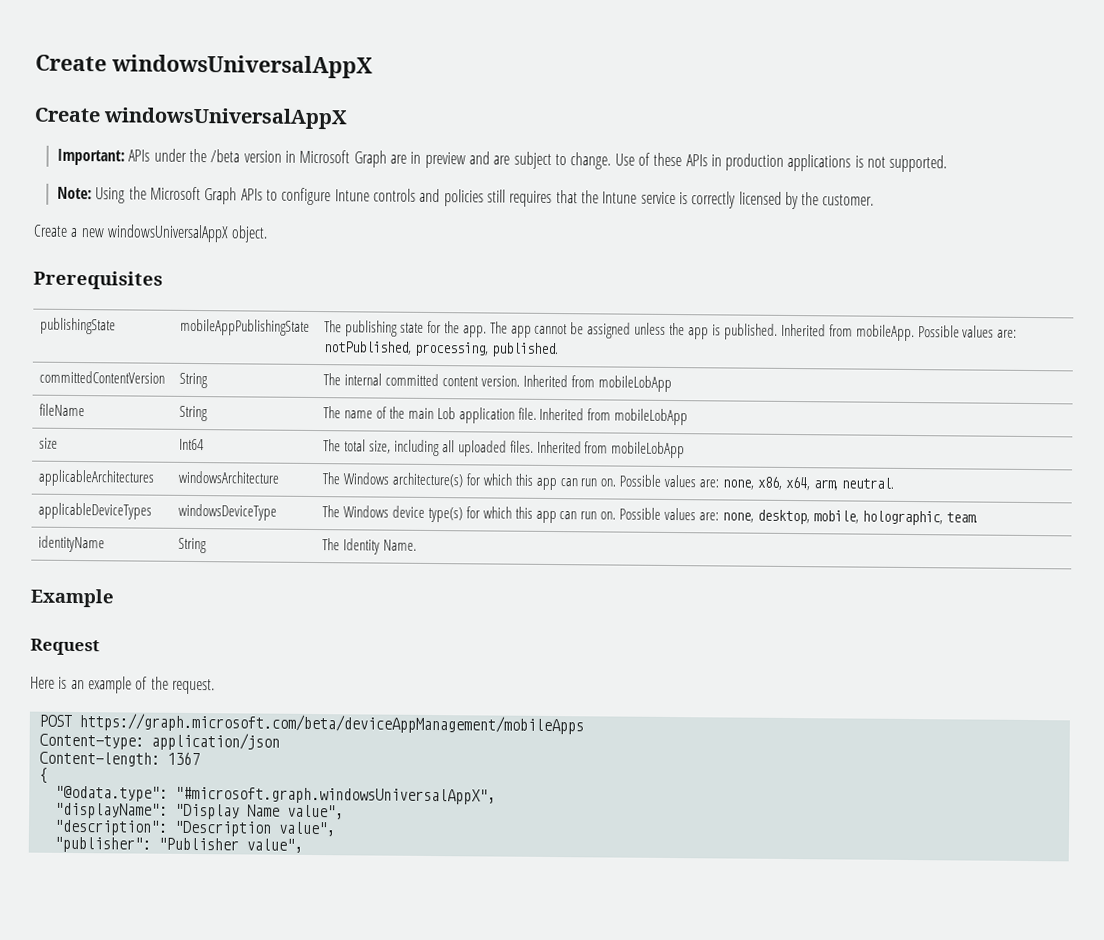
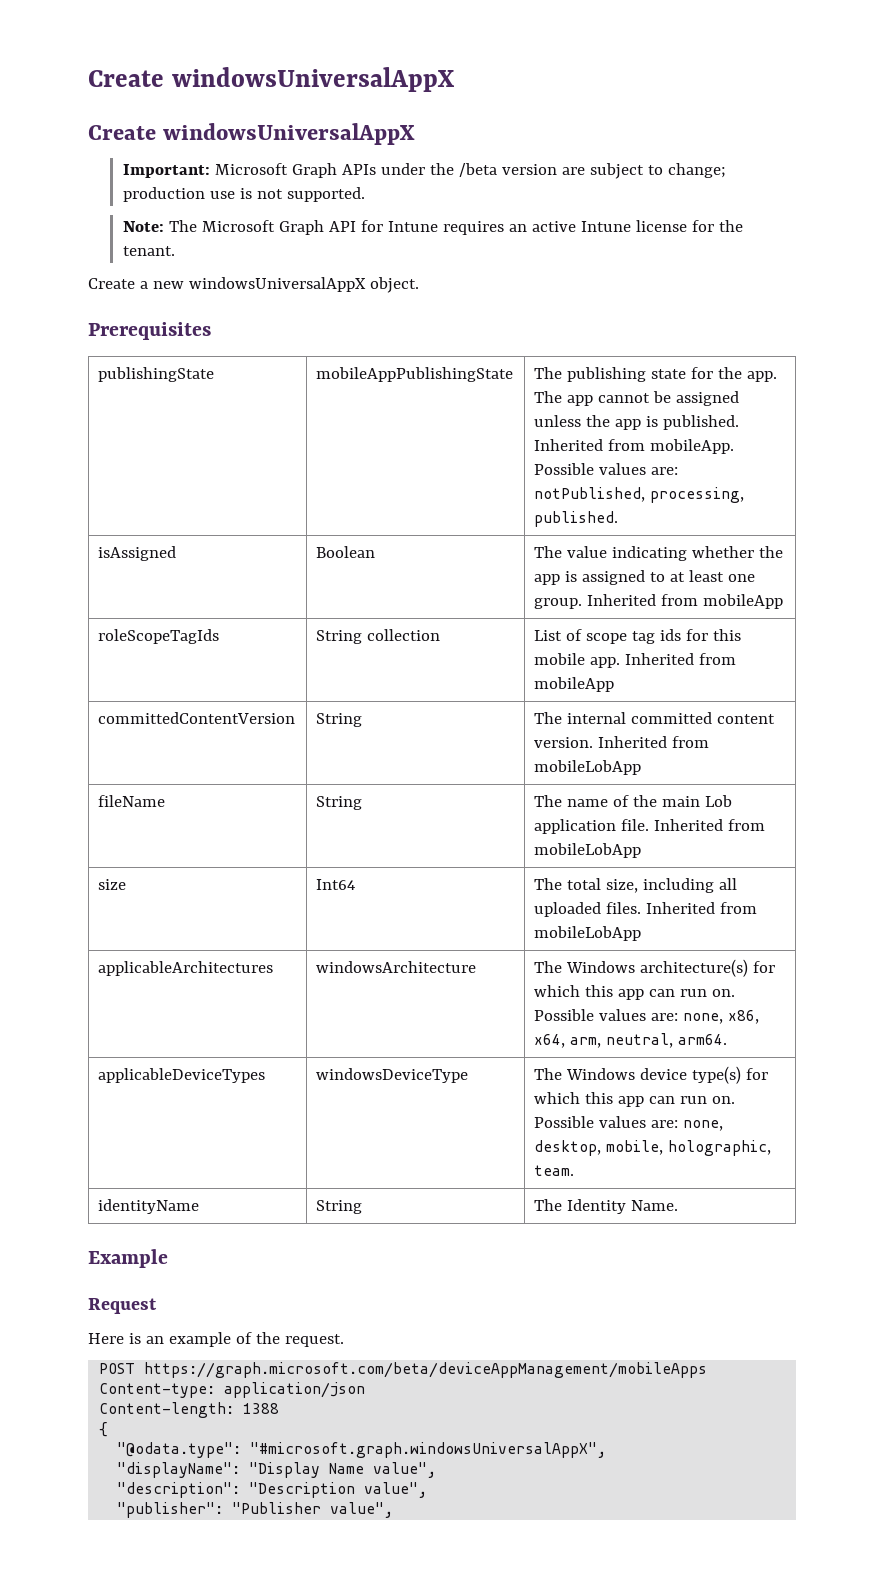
(126, 157) none -> [214,163,337,178] Microsoft Graph
[285,149,948,173] [57,186,875,210] in Microsoft Graph are in preview and are subject to change. Use of these APIs in production applications is not supported. // Note: Using the Microsoft Graph APIs to configure Intune controls and policies still requires that the Intune service is correctly licensed by the customer. -> [561,163,726,179] [122,187,365,202] [122,220,743,235] [122,246,175,256] are subject to change; production use is not supported. // Note: The Microsoft Graph API for Intune requires an active Intune license for the tenant.
(559, 350) none -> [98,546,177,561] [316,546,376,558] [534,546,784,561] [534,570,755,585] [534,594,784,609] [98,629,220,644] [316,629,441,644] [534,629,741,644] [534,653,737,668] [534,677,615,692] // isAssigned | Boolean | The value indicating whether the app is assigned to at least one group. Inherited from mobileApp // roleScopeTagIds | String collection | List of scope tag ids for this mobile app. Inherited from mobileApp
[840,477,894,489] neutral. -> [606,1033,728,1048] neutral, arm64.
[166,751,200,766] 1367 -> [243,1403,280,1414] 1388

